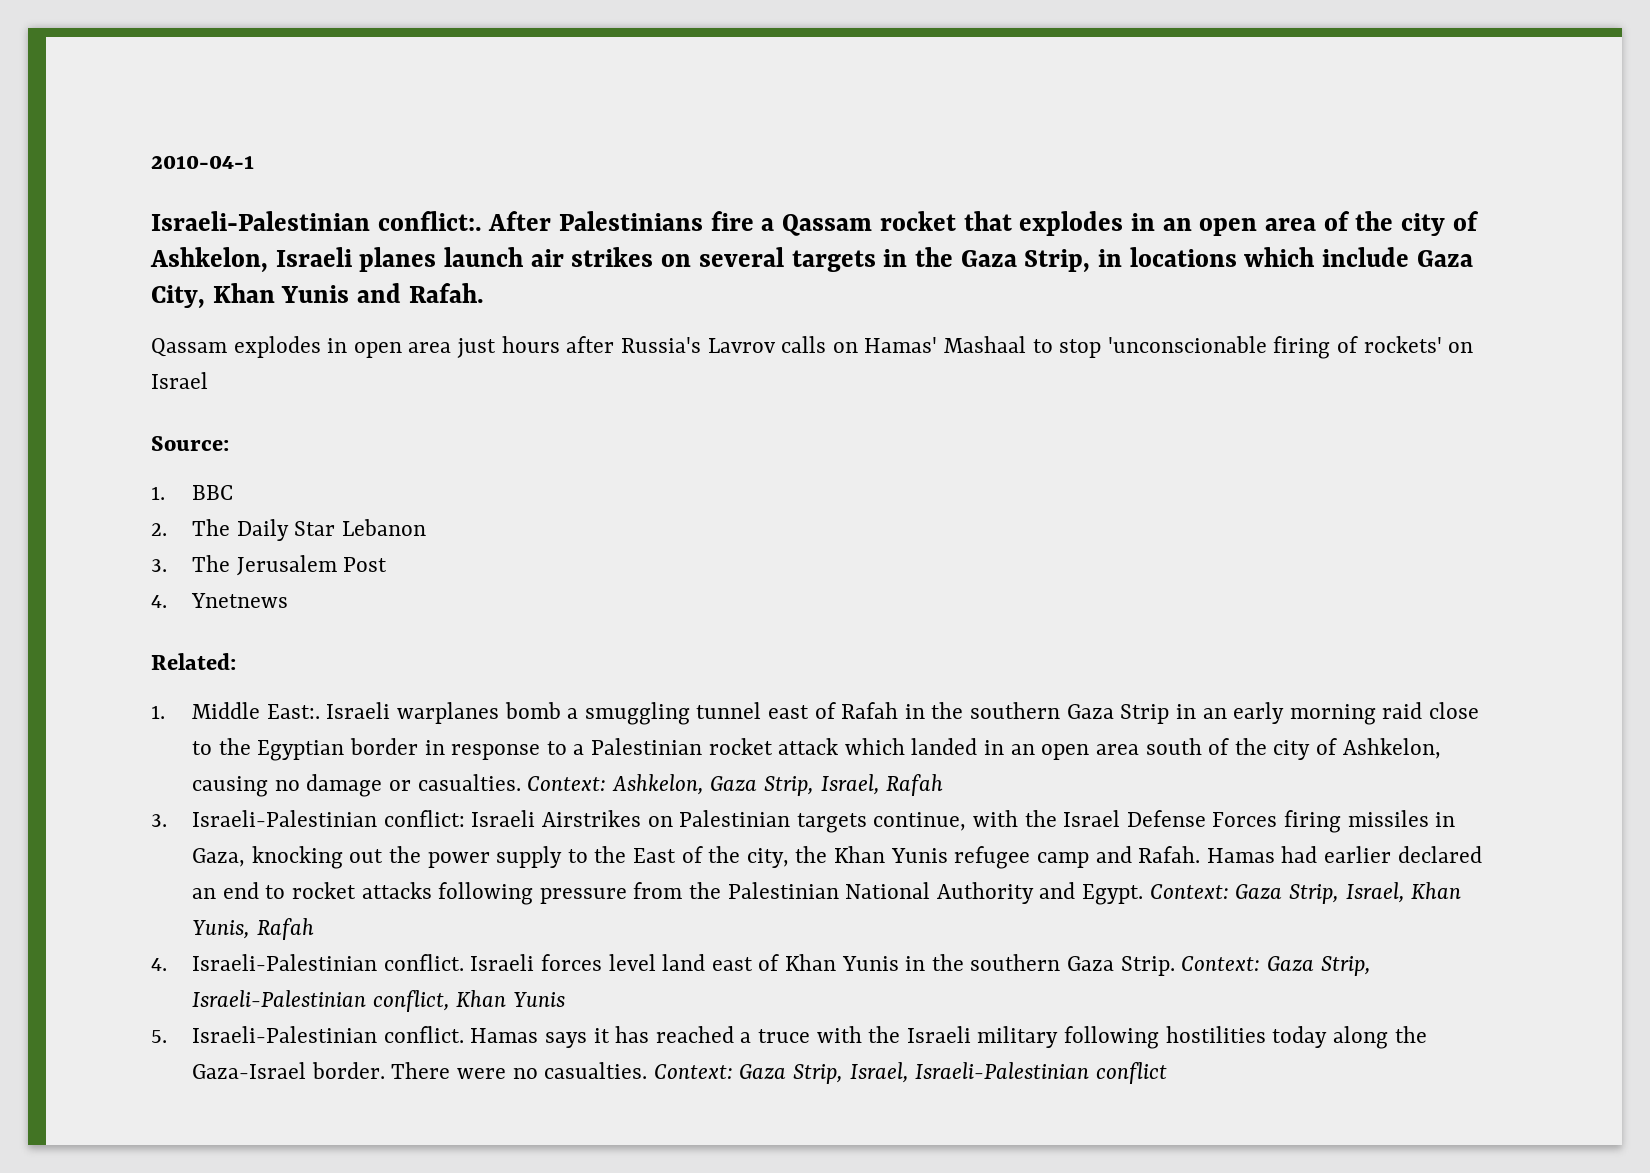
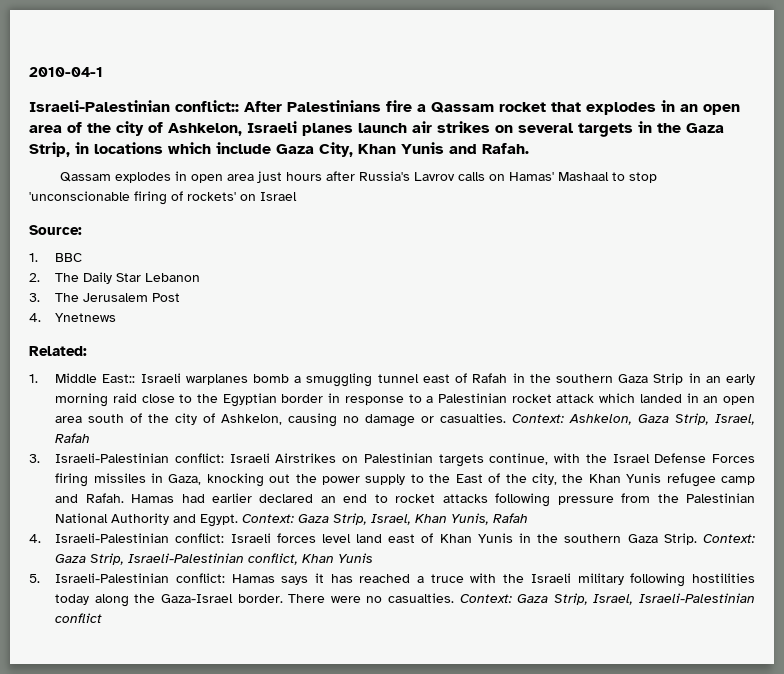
[377,211,482,231] conflict:. -> [175,100,239,112] conflict::
[266,704,320,719] East:. -> [102,374,136,383] East::
[383,954,464,971] conflict. -> [175,533,225,543] conflict:
[383,1026,464,1043] conflict. -> [175,573,225,583] conflict:

